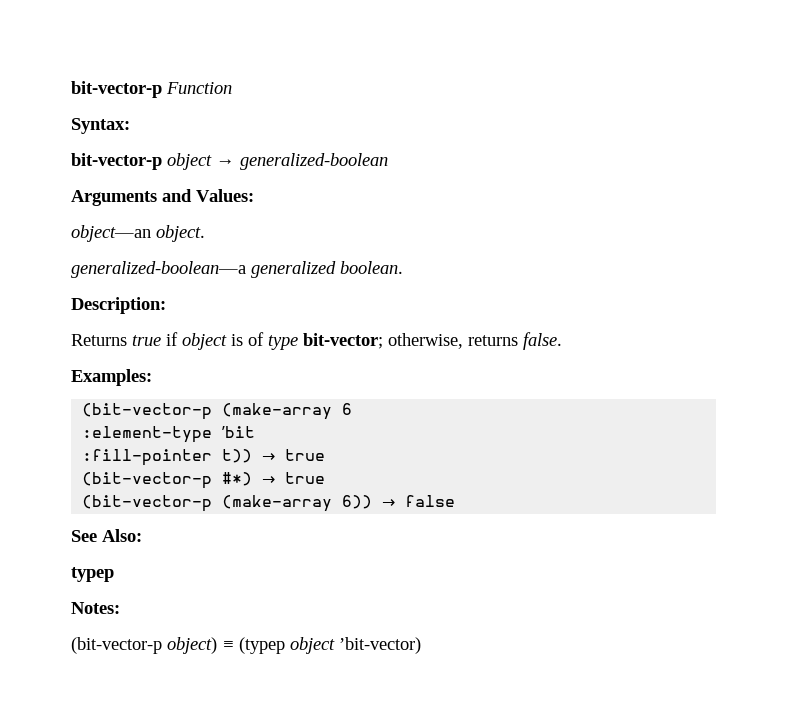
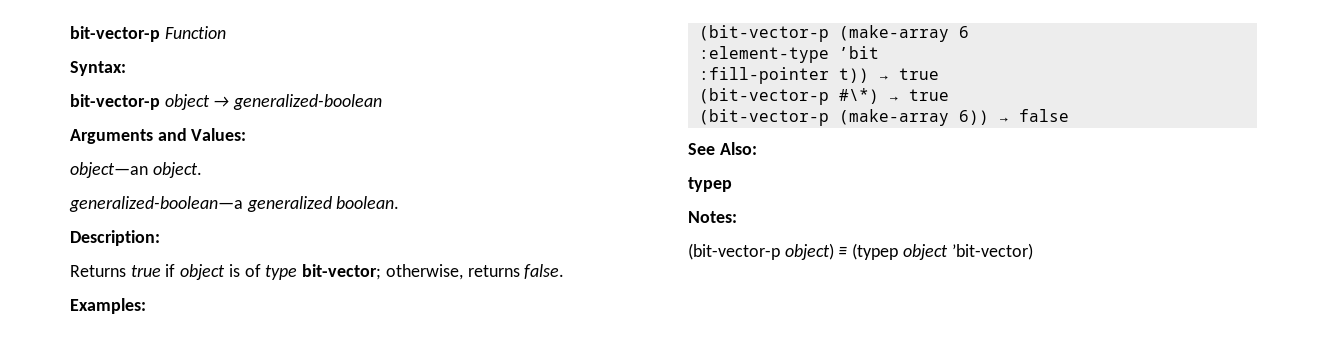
[222,472,253,486] #*) -> [838,88,879,104] #\*)

